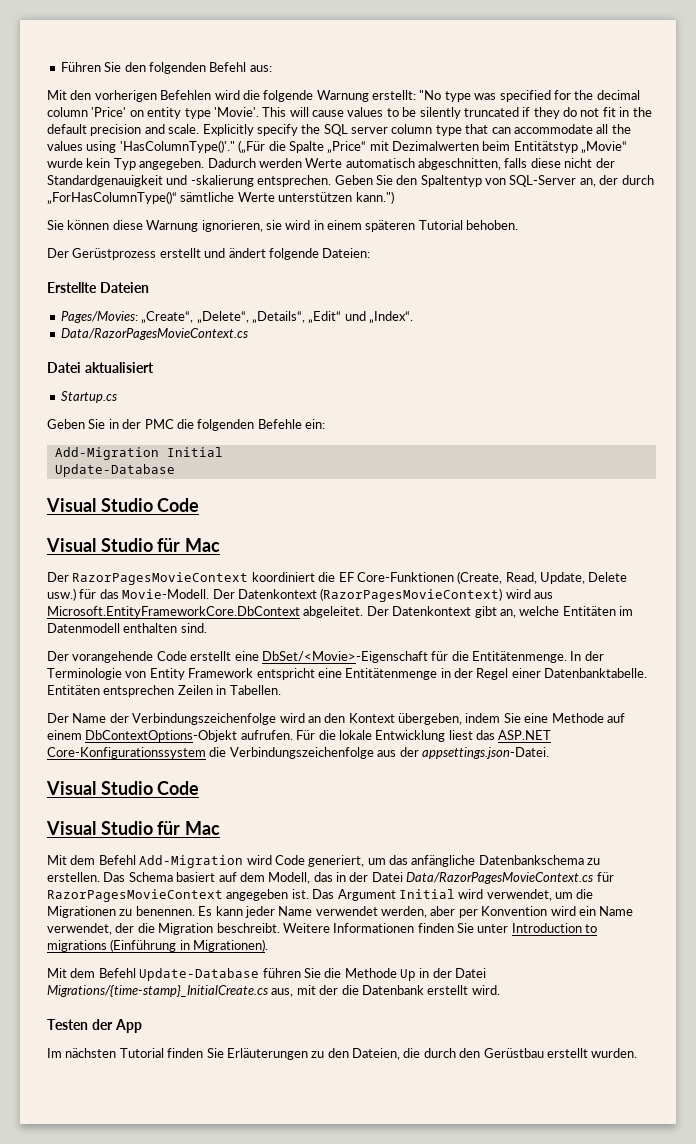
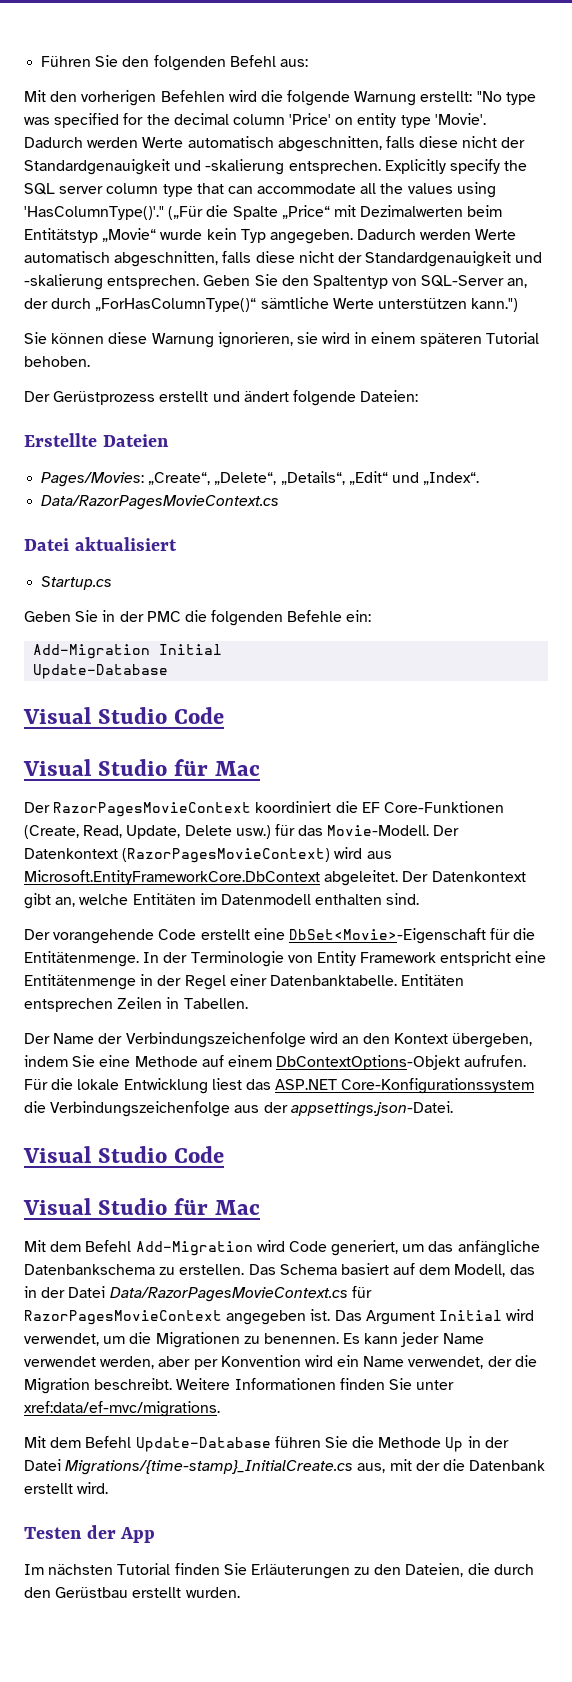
[262,107,652,119] [47,124,200,136] This will cause values to be silently truncated if they do not fit in the default precision and scale. -> [24,136,526,152] [24,159,381,175] Dadurch werden Werte automatisch abgeschnitten, falls diese nicht der Standardgenauigkeit und -skalierung entsprechen.
[261,651,428,663] DbSet/<Movie>-Eigenschaft -> [288,928,486,944] DbSet<Movie>-Eigenschaft
[511,923,598,933] [47,939,269,952] Introduction to migrations (Einführung in Migrationen). -> [24,1401,220,1417] xref:data/ef-mvc/migrations.

